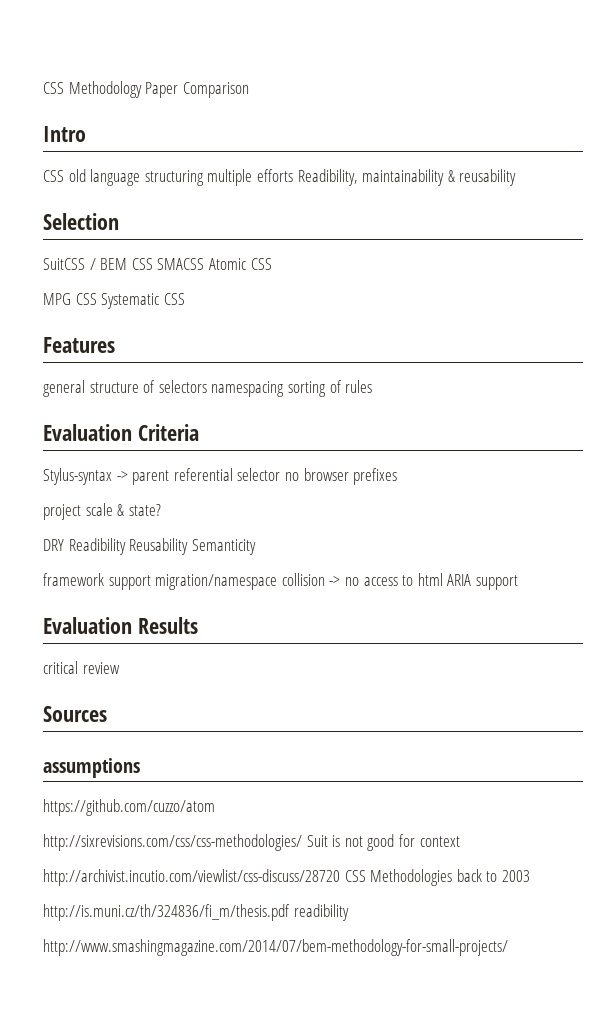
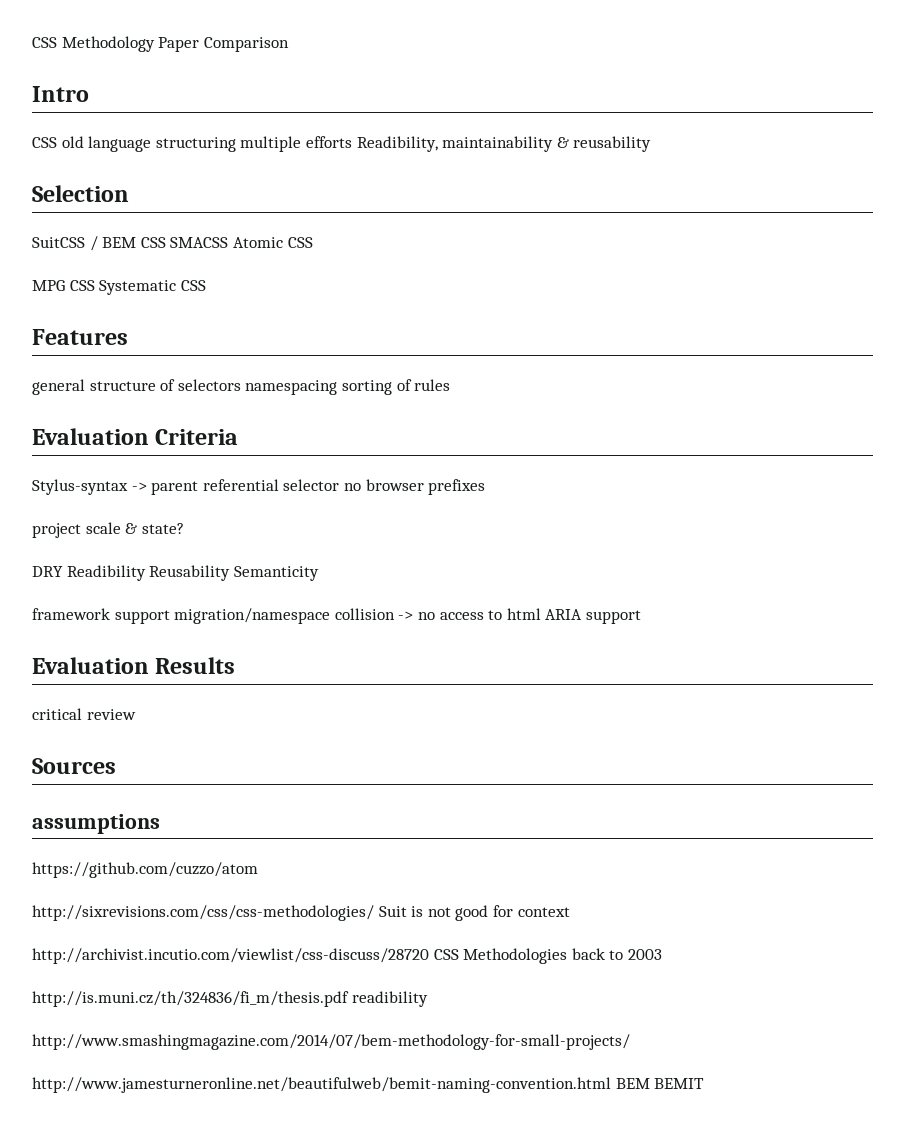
(508, 947) none -> [32,1077,705,1093] // http://www.jamesturneronline.net/beautifulweb/bemit-naming-convention.html BEM BEMIT

